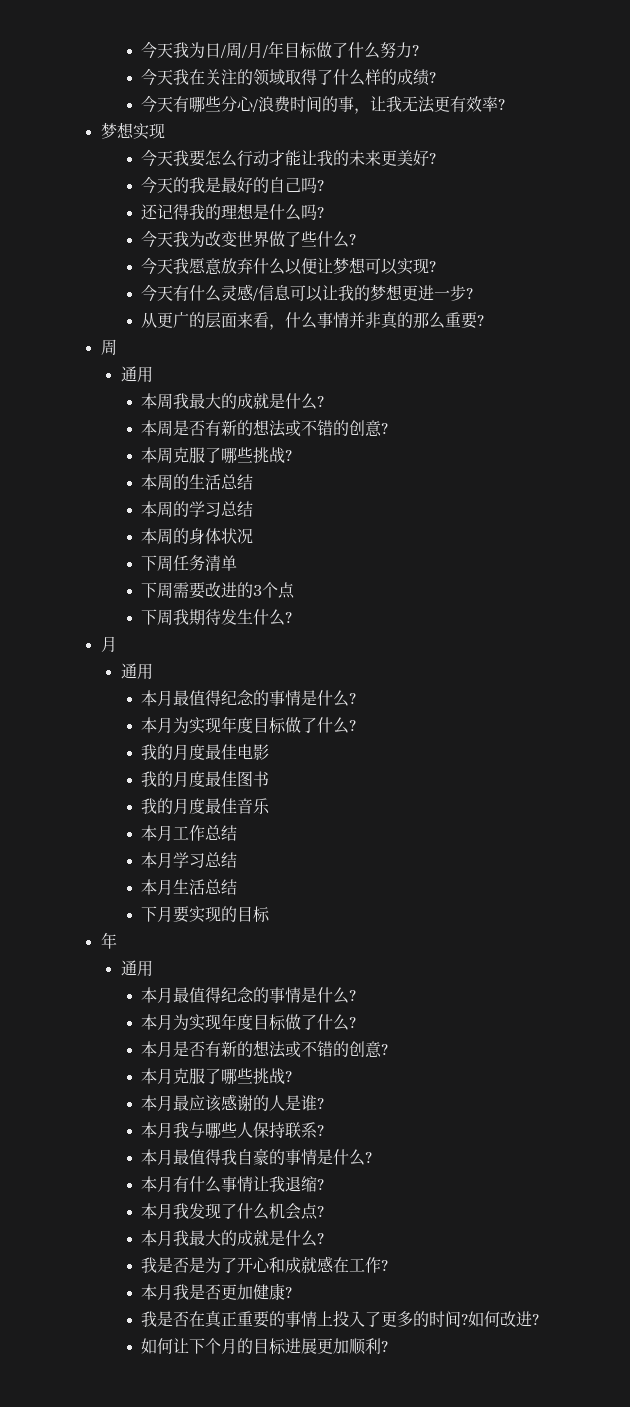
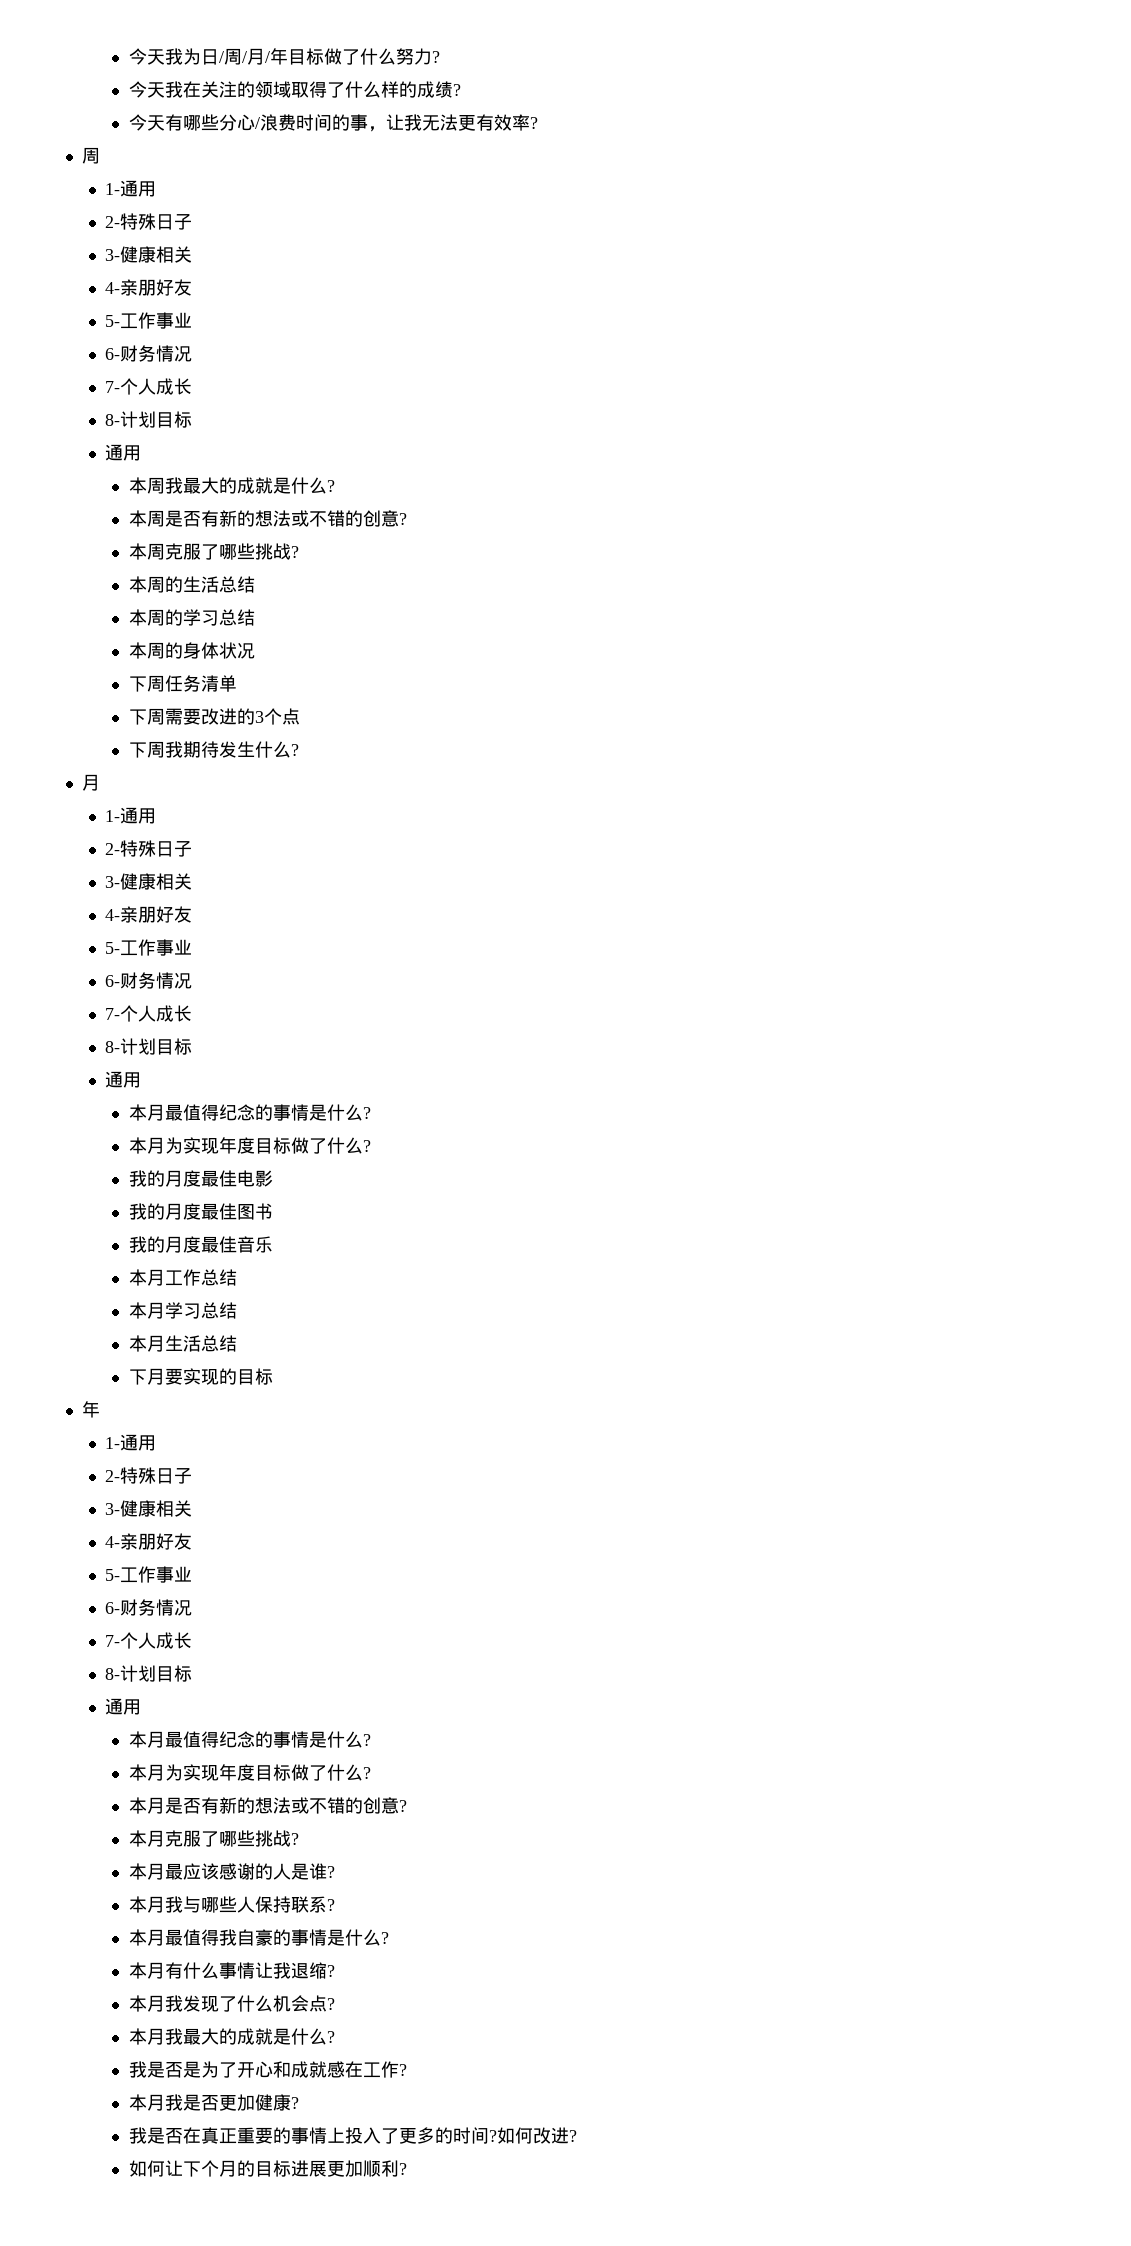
[100,122,165,140] [140,149,436,167] [140,176,324,194] [140,203,324,221] [140,230,356,248] [140,257,436,275] [140,284,473,302] [140,311,484,330] [100,339,117,356] 梦想实现 // 今天我要怎么行动才能让我的未来更美好? // 今天的我是最好的自己吗? // 还记得我的理想是什么吗? // 今天我为改变世界做了些什么? // 今天我愿意放弃什么以便让梦想可以实现? // 今天有什么灵感/信息可以让我的梦想更进一步? // 从更广的层面来看，什么事情并非真的那么重要? // 周 -> [82,147,101,164] [105,180,157,197] [105,213,193,230] [105,246,193,263] [105,279,193,296] [105,312,193,329] [105,345,193,362] [105,378,193,395] [105,411,193,428] 周 // 1-通用 // 2-特殊日子 // 3-健康相关 // 4-亲朋好友 // 5-工作事业 // 6-财务情况 // 7-个人成长 // 8-计划目标
(117, 644) none -> [105,807,157,824] [105,840,193,857] [105,873,193,890] [105,906,193,923] [105,939,193,956] [105,972,193,989] [105,1005,193,1022] [105,1038,193,1055] // 1-通用 // 2-特殊日子 // 3-健康相关 // 4-亲朋好友 // 5-工作事业 // 6-财务情况 // 7-个人成长 // 8-计划目标
(117, 940) none -> [105,1434,157,1451] [105,1467,193,1484] [105,1500,193,1517] [105,1533,193,1550] [105,1566,193,1583] [105,1599,193,1616] [105,1632,193,1649] [105,1665,193,1682] // 1-通用 // 2-特殊日子 // 3-健康相关 // 4-亲朋好友 // 5-工作事业 // 6-财务情况 // 7-个人成长 // 8-计划目标

